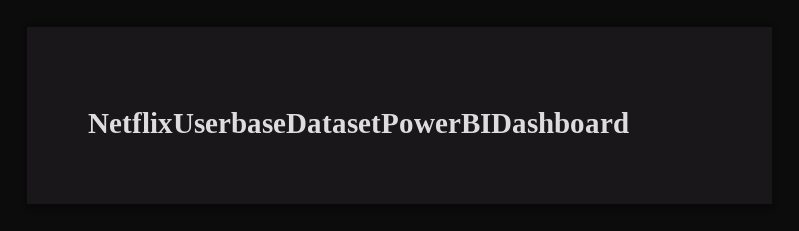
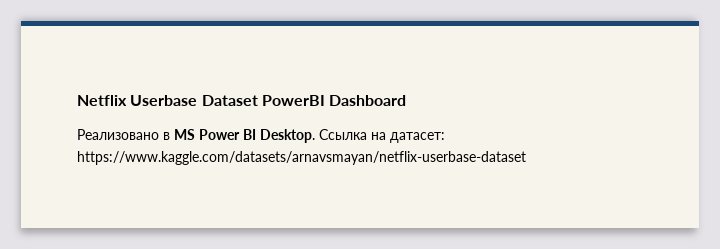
[88,112,629,133] NetflixUserbaseDatasetPowerBIDashboard -> [77,95,407,106] [77,129,445,143] [77,151,526,165] Netflix Userbase Dataset PowerBI Dashboard // Реализовано в MS Power BI Desktop. Ссылка на датасет: https://www.kaggle.com/datasets/arnavsmayan/netflix-userbase-dataset

